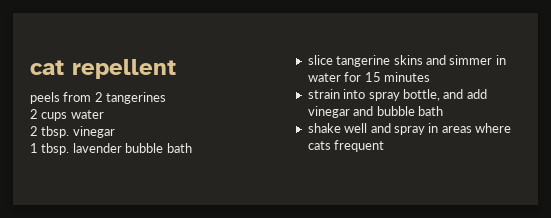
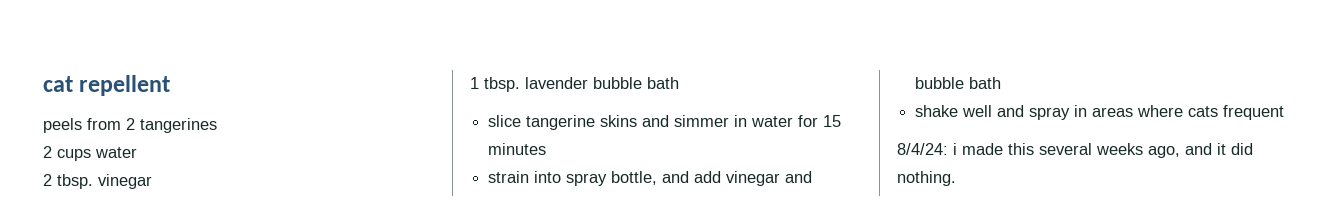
(385, 146) none -> [897,143,1253,158] [897,171,956,186] // 8/4/24: i made this several weeks ago, and it did nothing.

